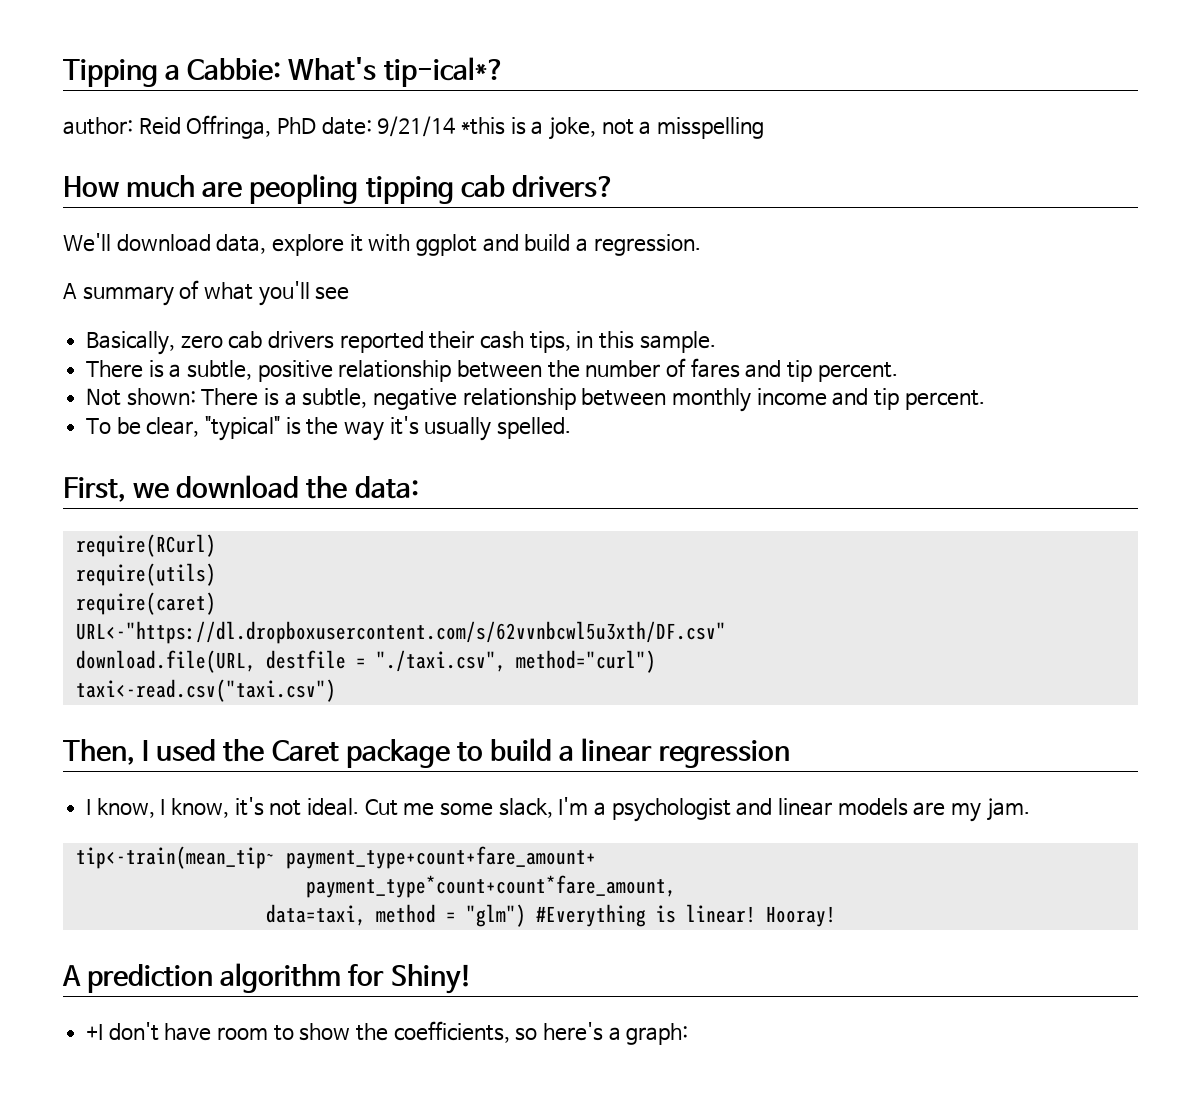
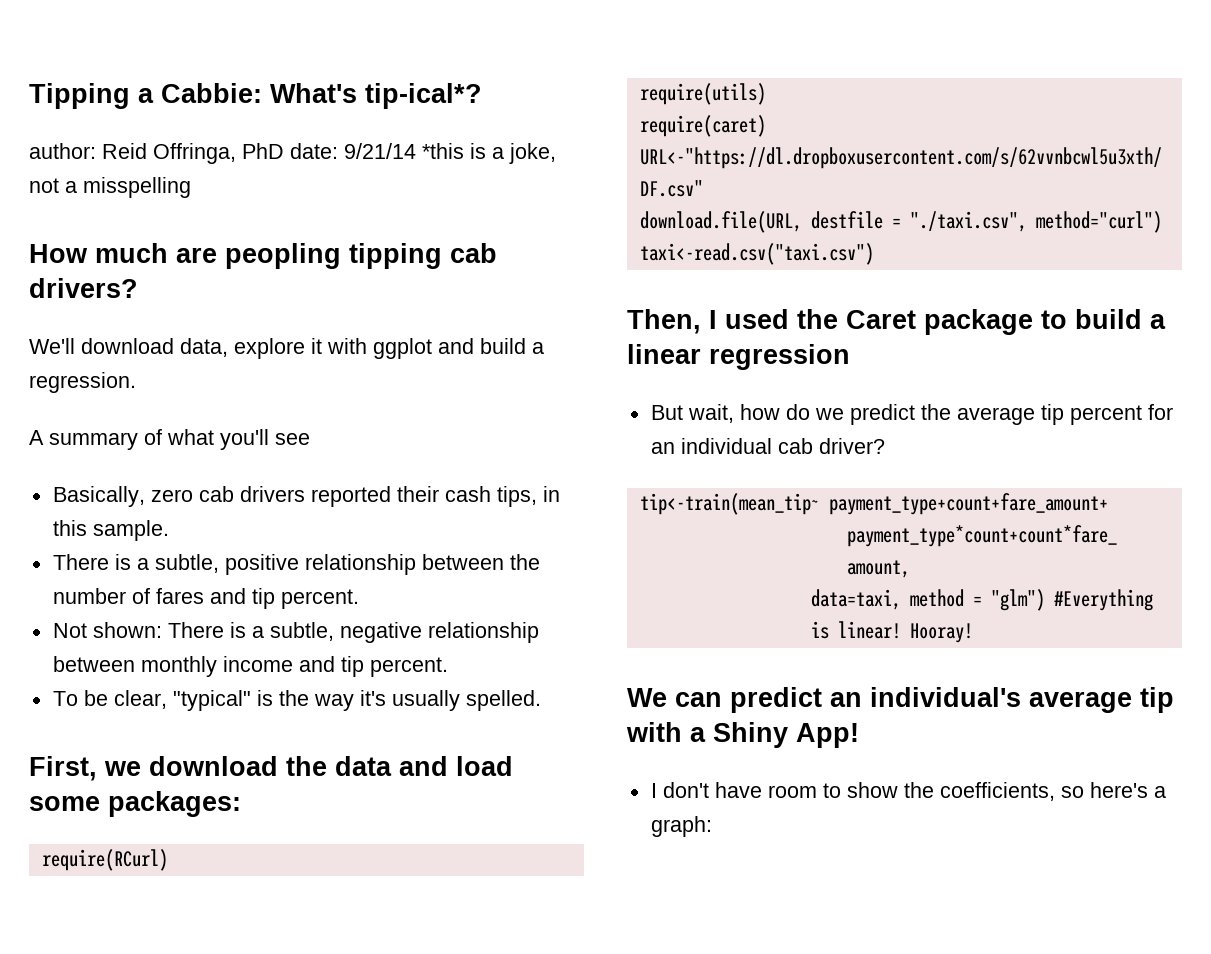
[354,476,419,499] data: -> [335,756,513,776] [29,791,241,817] data and load some packages:
[86,797,1030,822] I know, I know, it's not ideal. Cut me some slack, I'm a psychologist and linear models are my jam. -> [650,404,1173,425] [650,438,885,454] But wait, how do we predict the average tip percent for an individual cab driver?
[62,963,472,994] [86,1024,104,1040] A prediction algorithm for Shiny! // +I -> [627,687,1174,713] [626,722,859,748] [650,783,657,798] We can predict an individual's average tip with a Shiny App! // I

